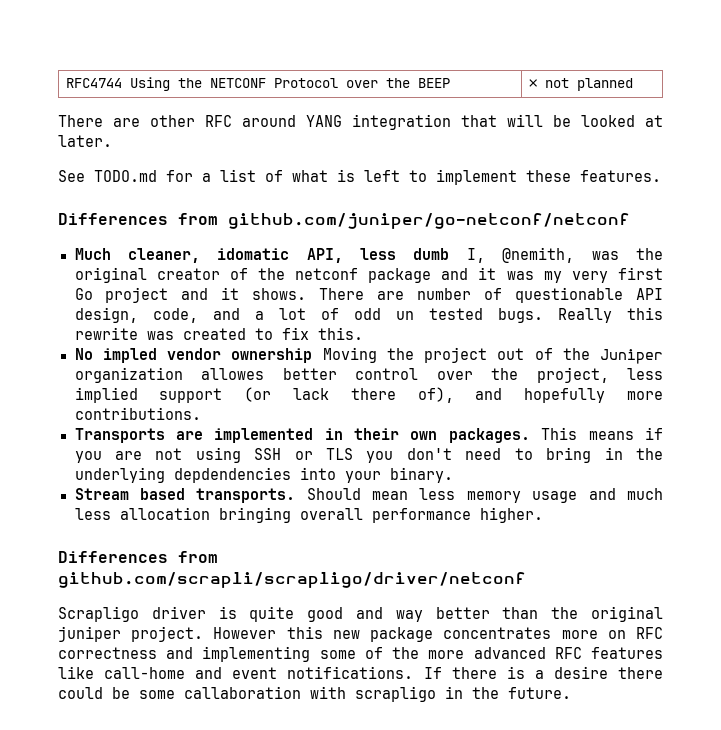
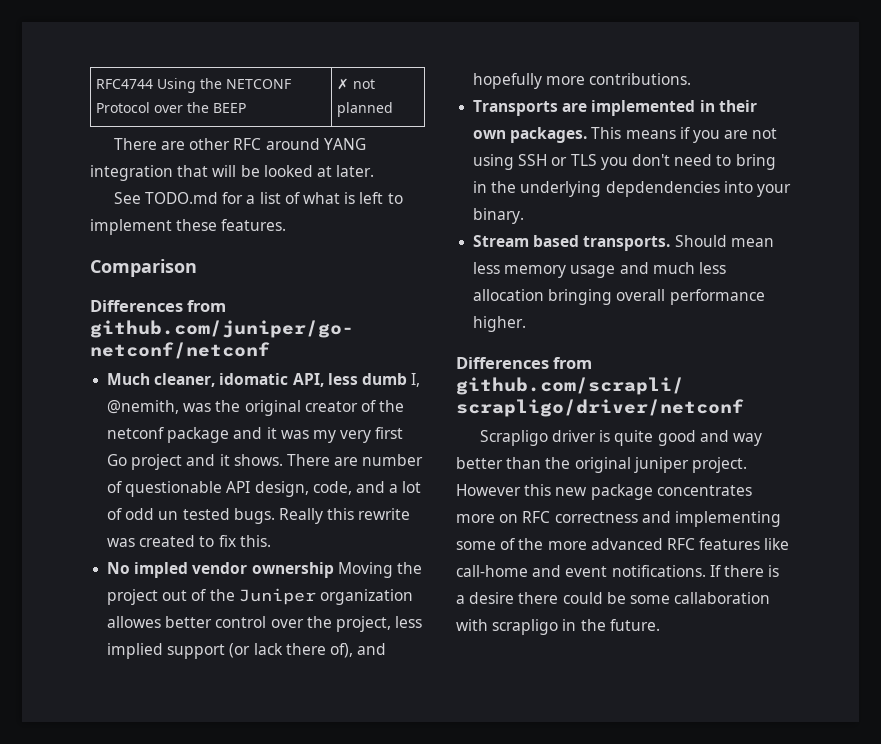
(661, 176) none -> [90,259,197,277] // Comparison

